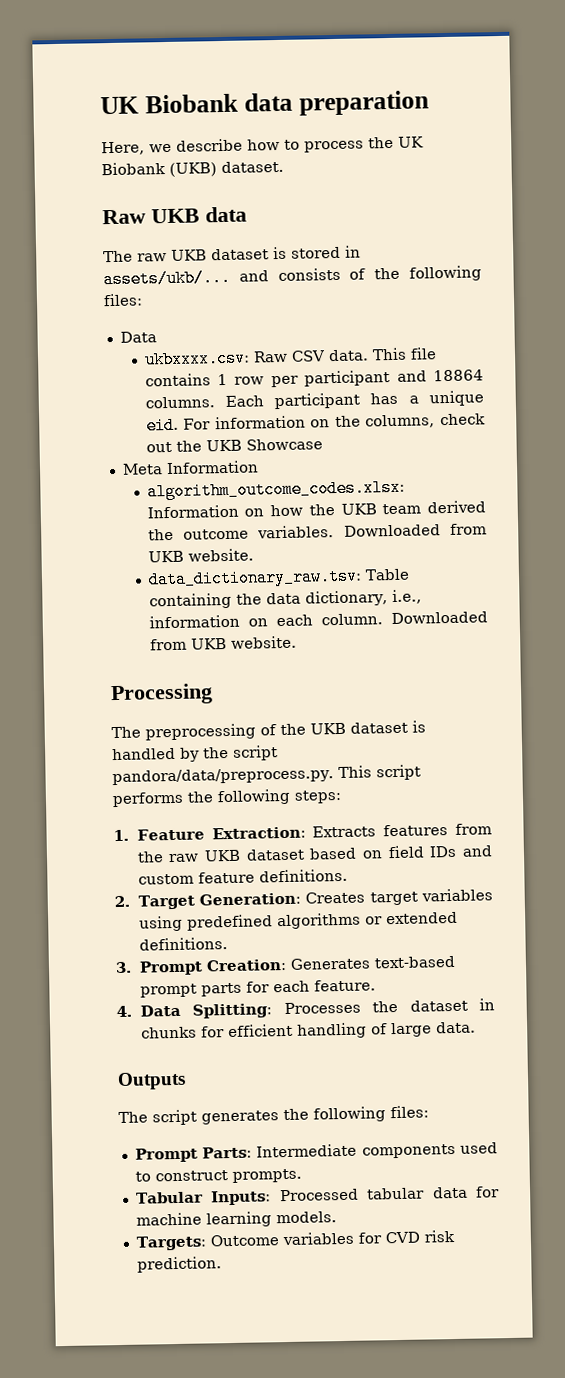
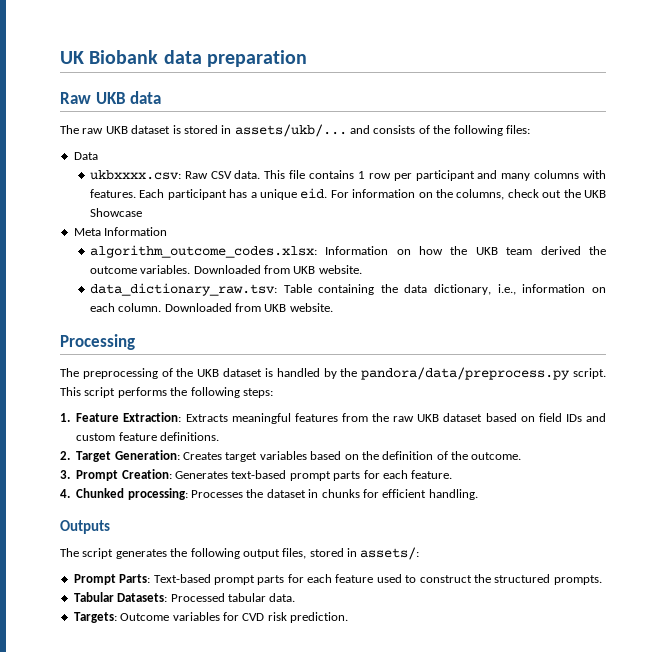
[101,136,424,156] [101,160,284,177] // Here, we describe how to process the UK Biobank (UKB) dataset. -> (307, 58) none
[433,369,484,382] [144,396,215,409] 18864 columns. -> [501,170,607,181] [89,189,136,198] many columns with features.
[233,745,278,761] [112,767,334,786] script pandora/data/preprocess.py. -> [361,367,606,380] pandora/data/preprocess.py script.
(377, 831) none -> [231,413,291,424] meaningful
[138,911,458,932] [138,937,228,951] using predefined algorithms or extended definitions. -> [310,451,522,460] based on the definition of the outcome.
[139,1003,273,1019] Data Splitting: -> [76,488,188,500] Chunked processing:
[296,1021,476,1039] handling of large data. -> [428,489,478,500] handling.
[390,1105,429,1119] [134,1143,456,1163] files: // Prompt Parts: Intermediate components -> [242,547,420,560] [73,574,374,585] output files, stored in assets/: // Prompt Parts: Text-based prompt parts for each feature
(228, 1176) none -> [473,574,551,583] the structured
[211,1190,272,1206] Inputs: -> [117,593,168,602] Datasets:
[431,1186,500,1199] [135,1211,337,1228] data for machine learning models. -> [269,593,296,602] data.

